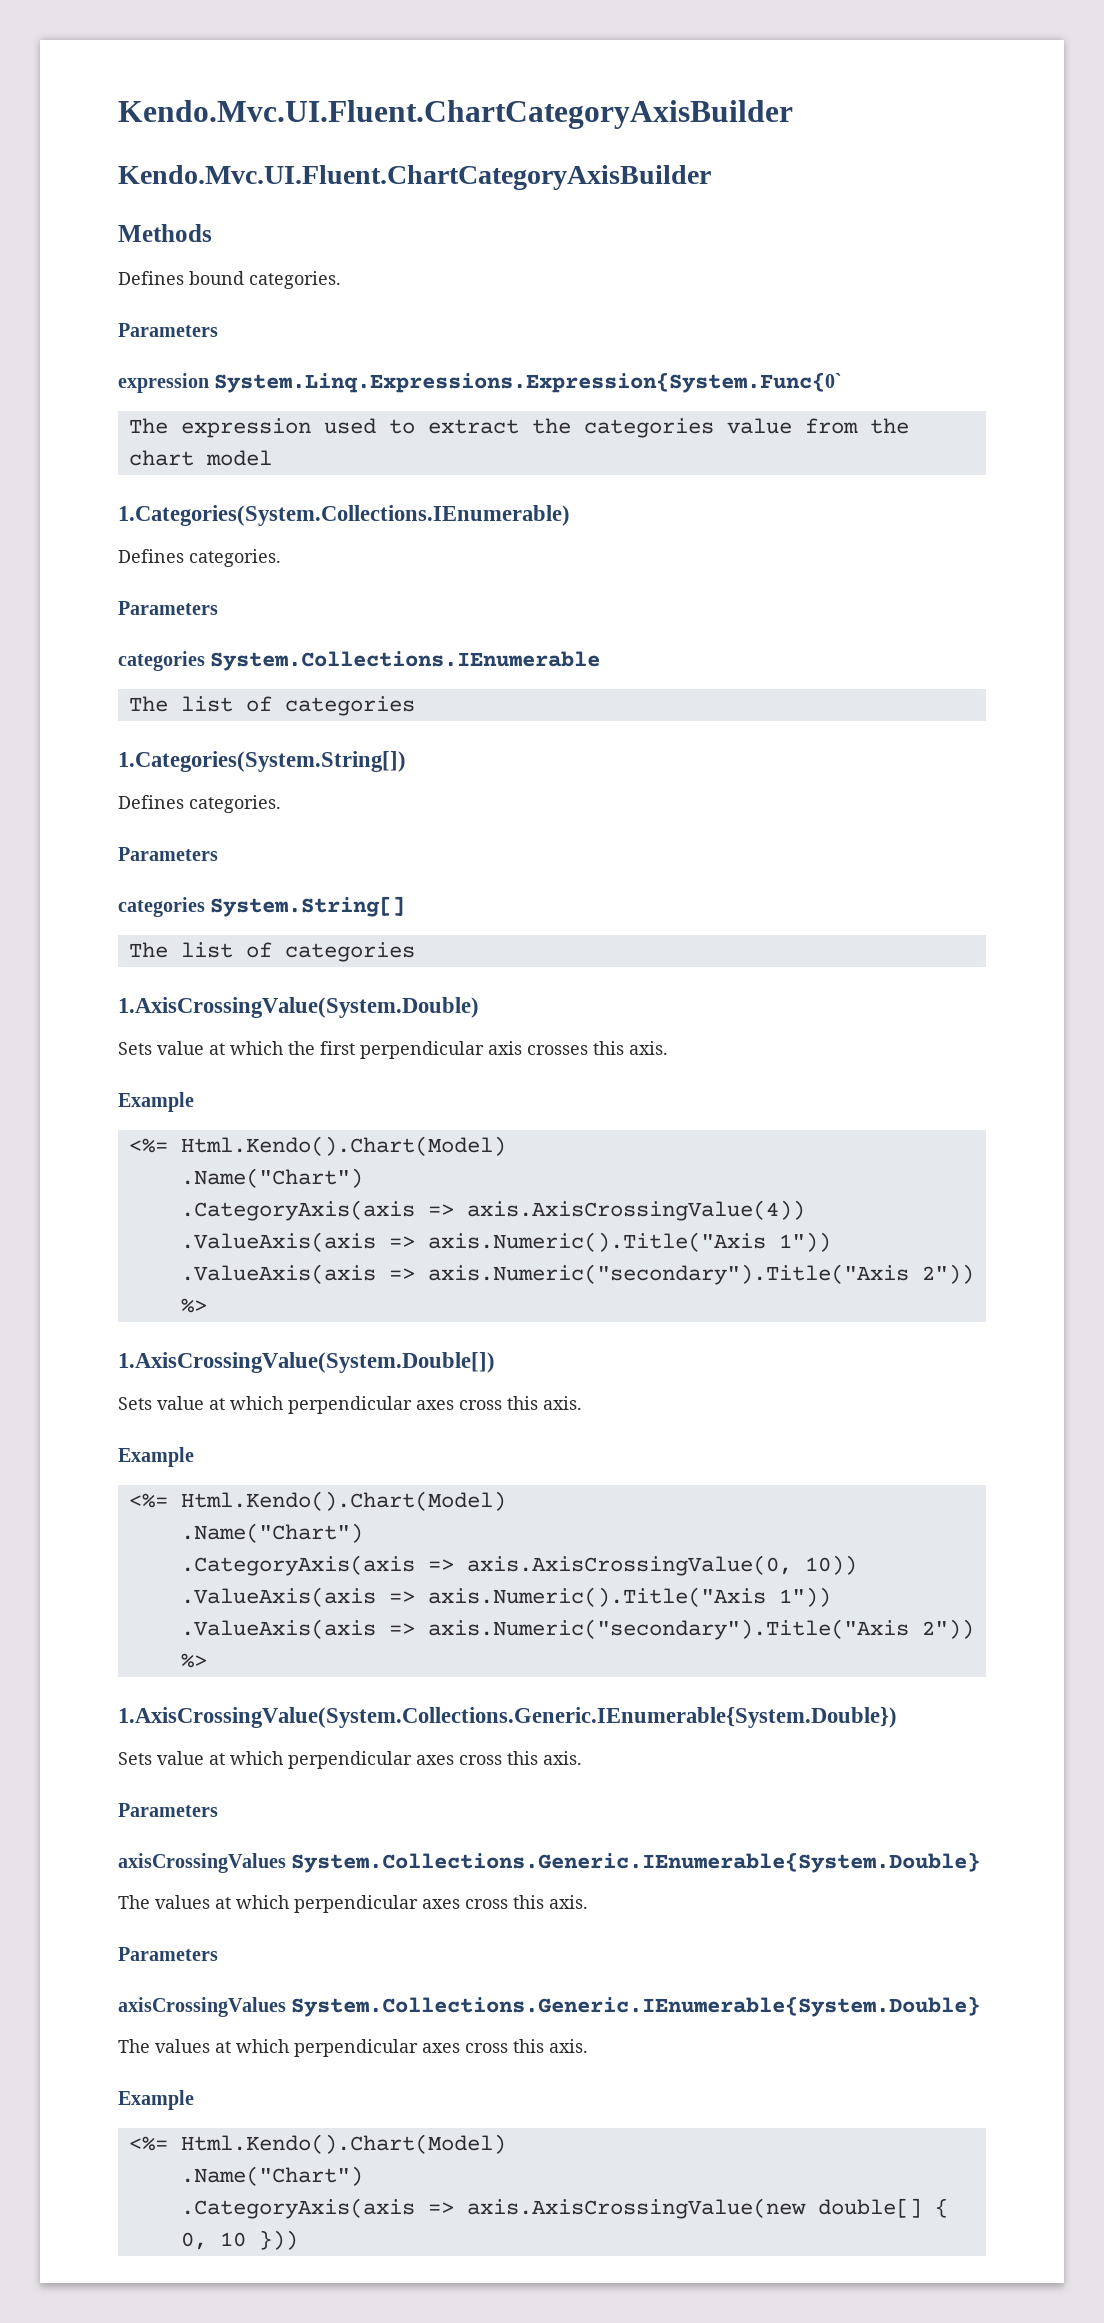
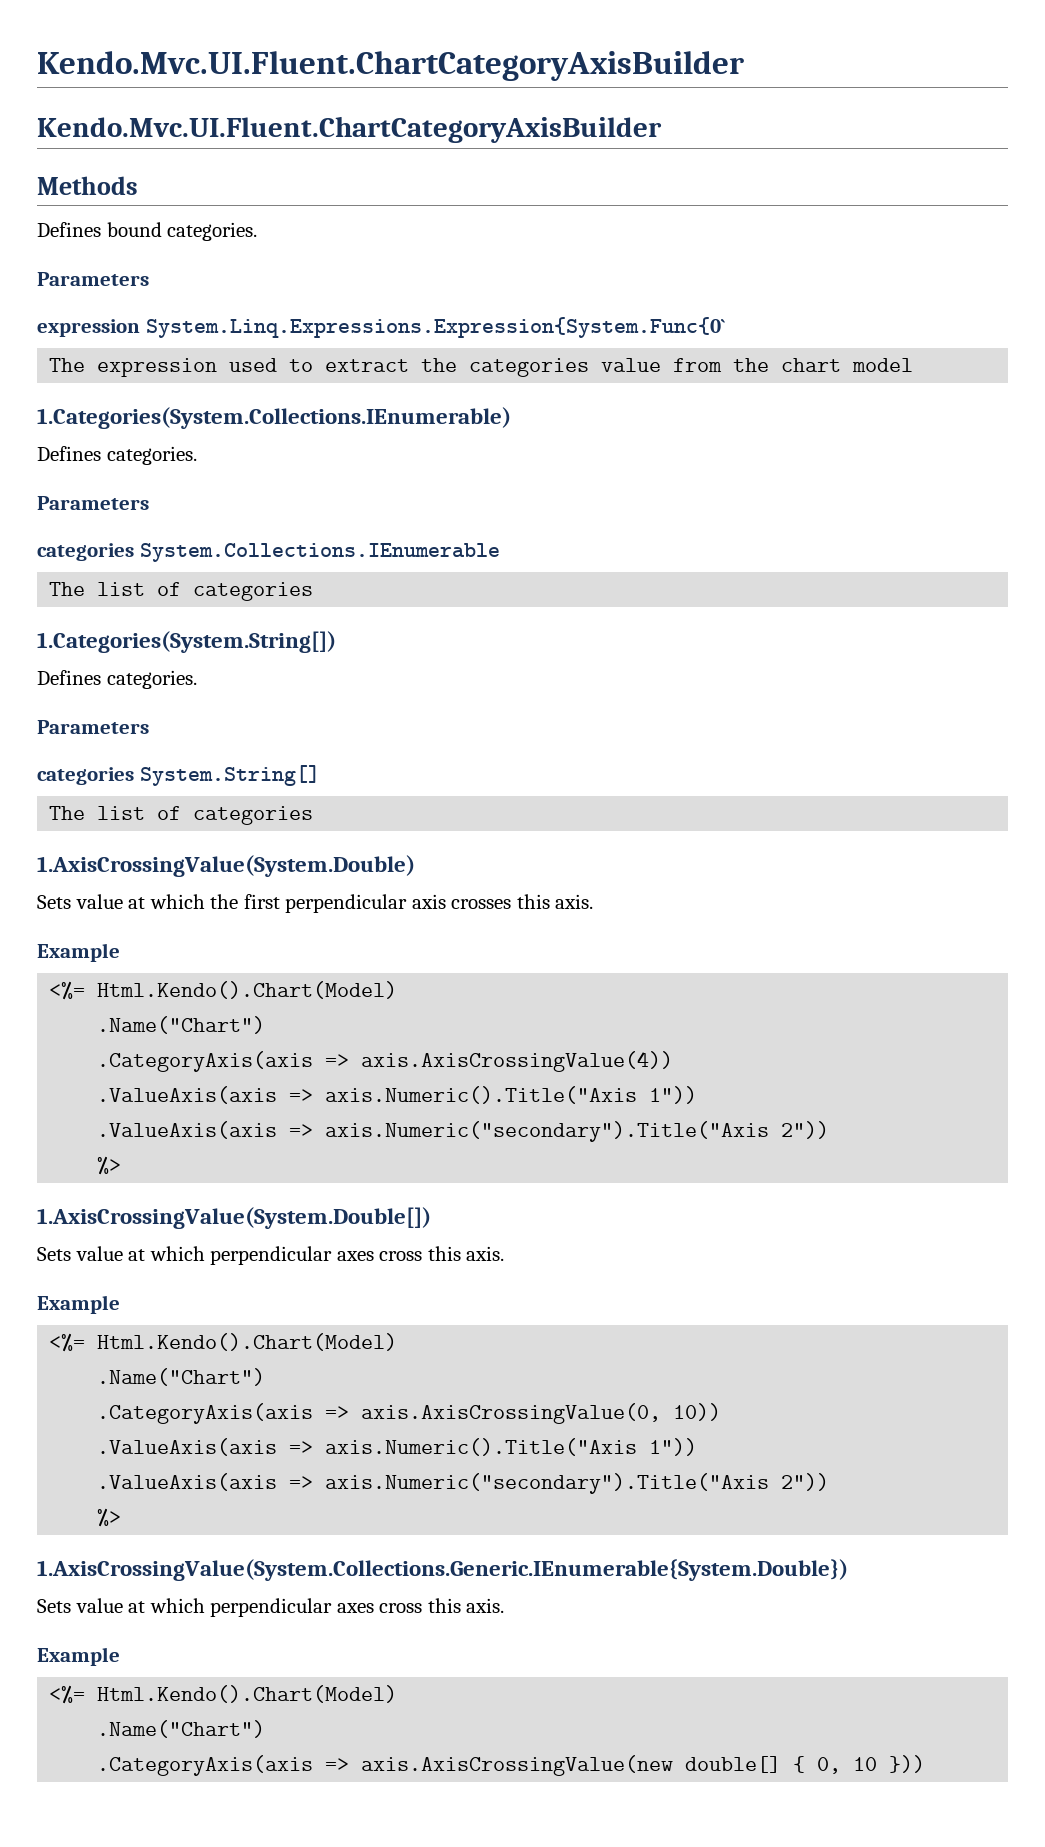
[118,1803,218,1817] [118,1852,981,1873] [118,1895,588,1913] [118,1947,218,1961] [118,1996,981,2017] [118,2039,588,2057] // Parameters // axisCrossingValues System.Collections.Generic.IEnumerable{System.Double} // The values at which perpendicular axes cross this axis. // Parameters // axisCrossingValues System.Collections.Generic.IEnumerable{System.Double} // The values at which perpendicular axes cross this axis. -> (505, 1605) none

